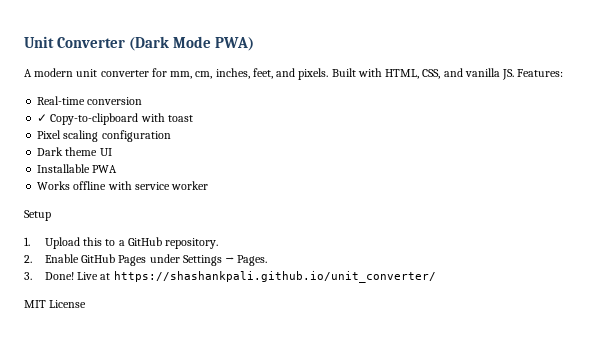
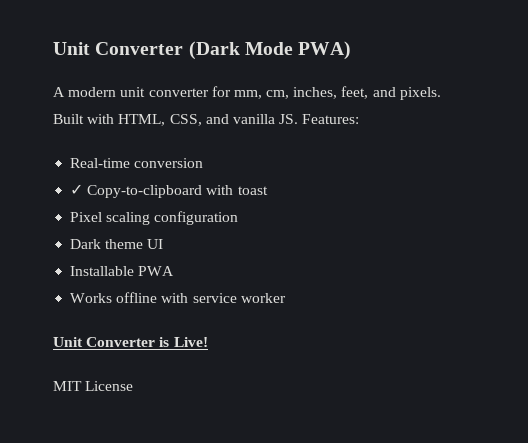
[24,210,51,221] [24,237,219,249] [24,254,268,266] [24,271,436,283] Setup // 1. Upload this to a GitHub repository. // 2. Enable GitHub Pages under Settings → Pages. // 3. Done! Live at https://shashankpali.github.io/unit_converter/ -> [53,337,208,347] Unit Converter is Live!

